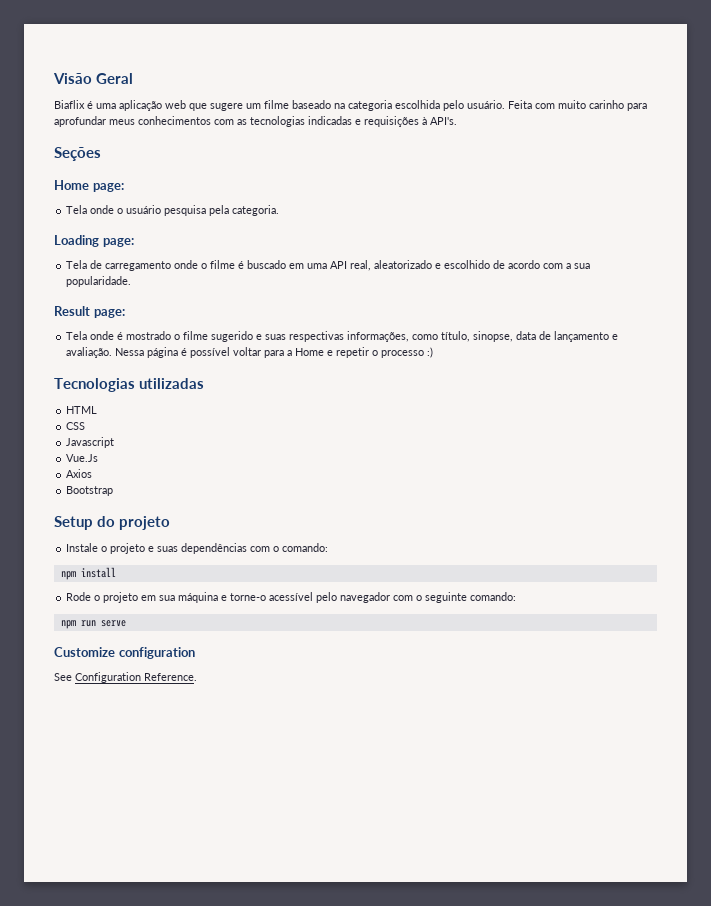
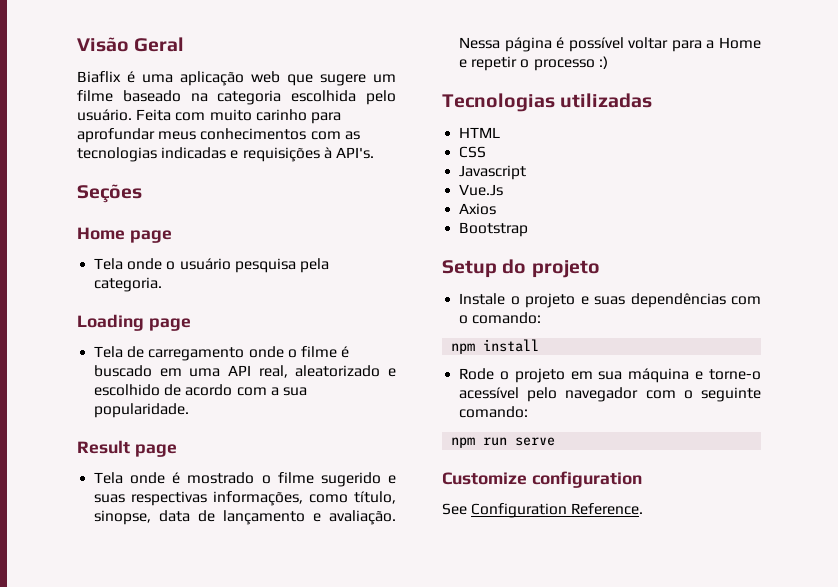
[92,183,124,192] page: -> [129,230,172,243] page
[102,238,134,247] page: -> [148,318,191,331] page
[93,309,125,318] page: -> [134,444,177,457] page

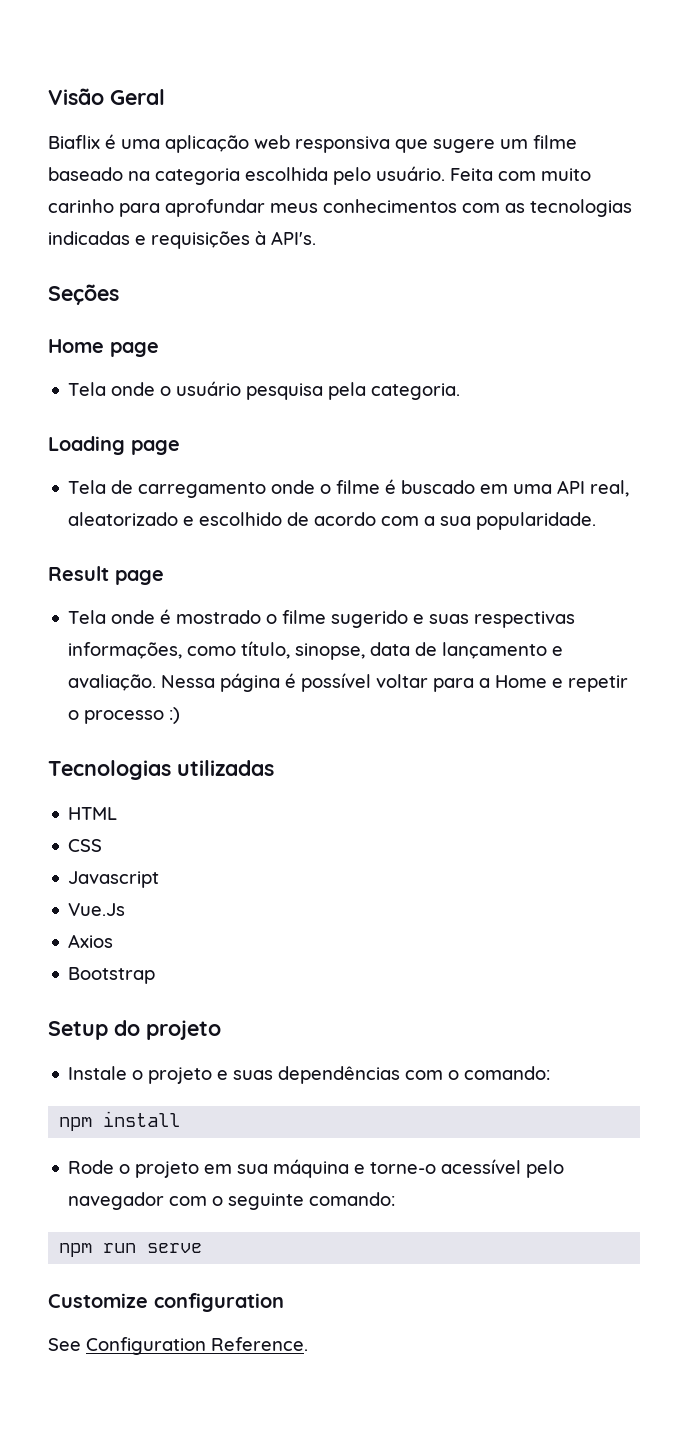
(280, 77) none -> [295,136,390,153] responsiva

